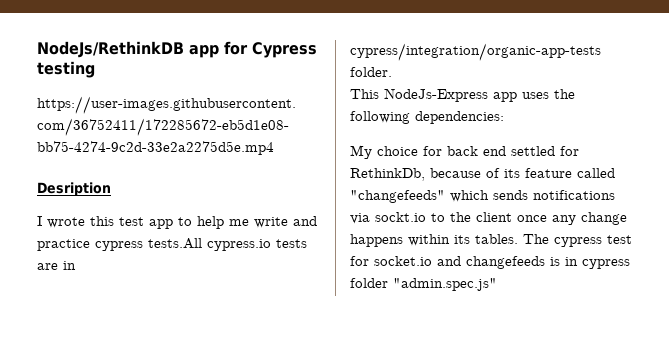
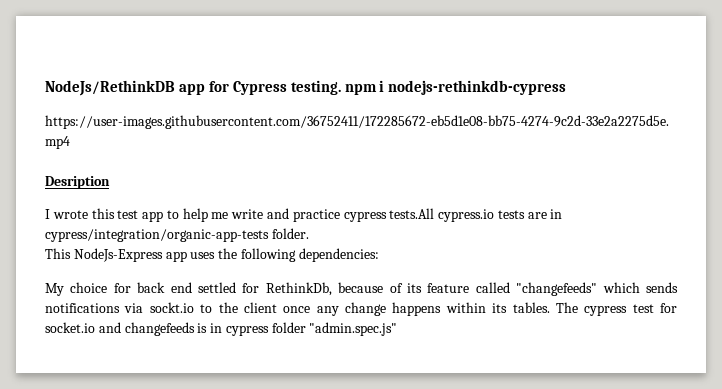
[37,61,95,78] testing -> [290,80,567,95] testing. npm i nodejs-rethinkdb-cypress

